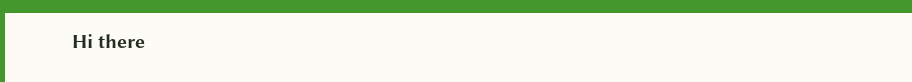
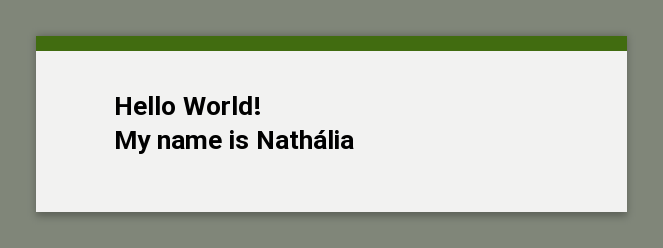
[72,34,146,48] Hi there -> [114,96,263,115] [114,130,355,154] Hello World! // My name is Nathália

